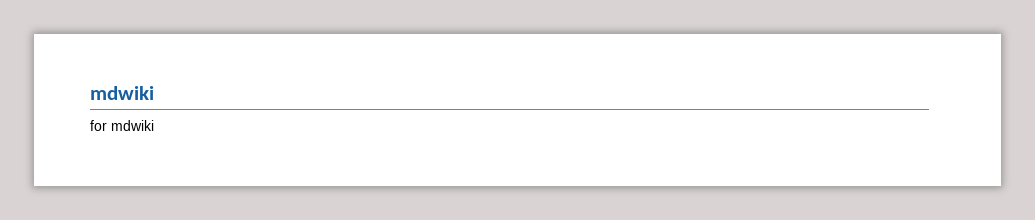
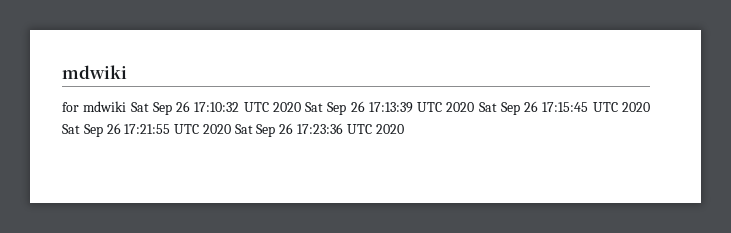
(154, 125) none -> [130,101,650,115] [62,123,404,137] Sat Sep 26 17:10:32 UTC 2020 Sat Sep 26 17:13:39 UTC 2020 Sat Sep 26 17:15:45 UTC 2020 Sat Sep 26 17:21:55 UTC 2020 Sat Sep 26 17:23:36 UTC 2020

